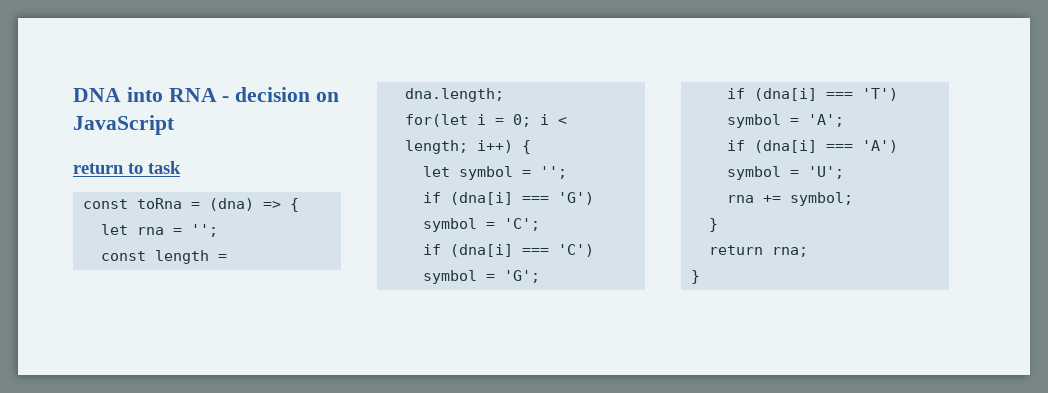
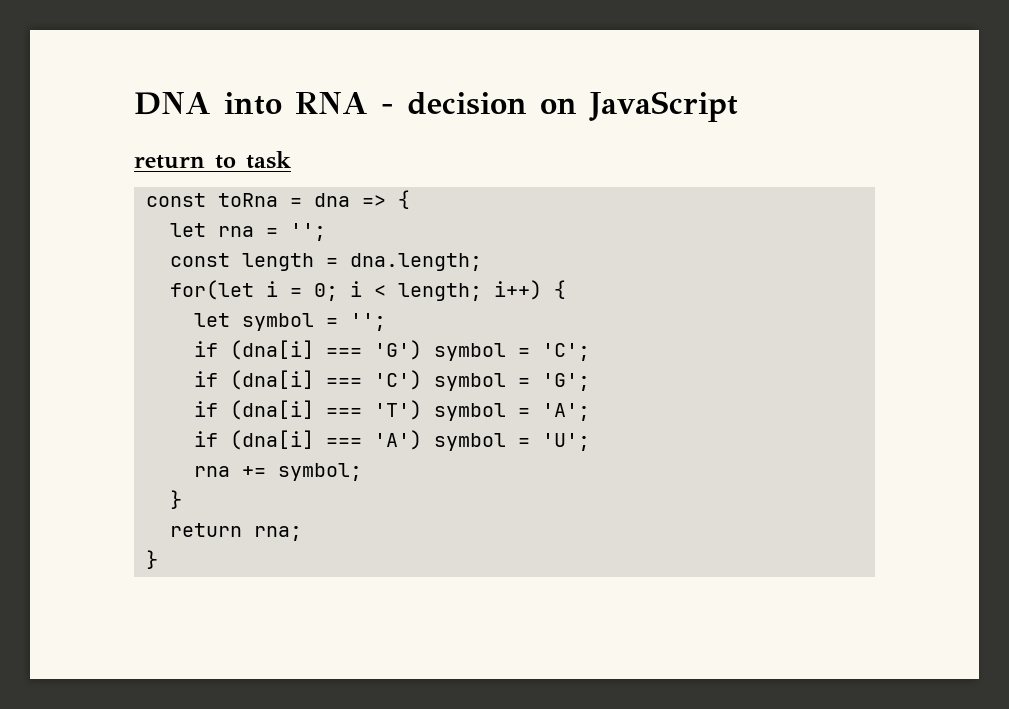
[209,198,255,211] (dna) -> [314,193,351,207] dna

